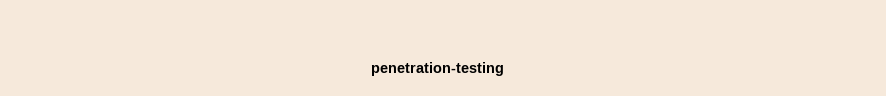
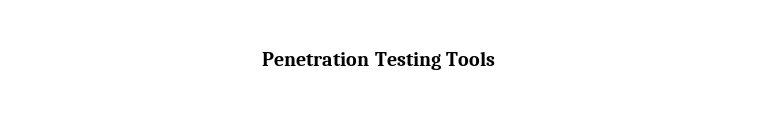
[371,62,504,76] penetration-testing -> [262,51,495,70] Penetration Testing Tools

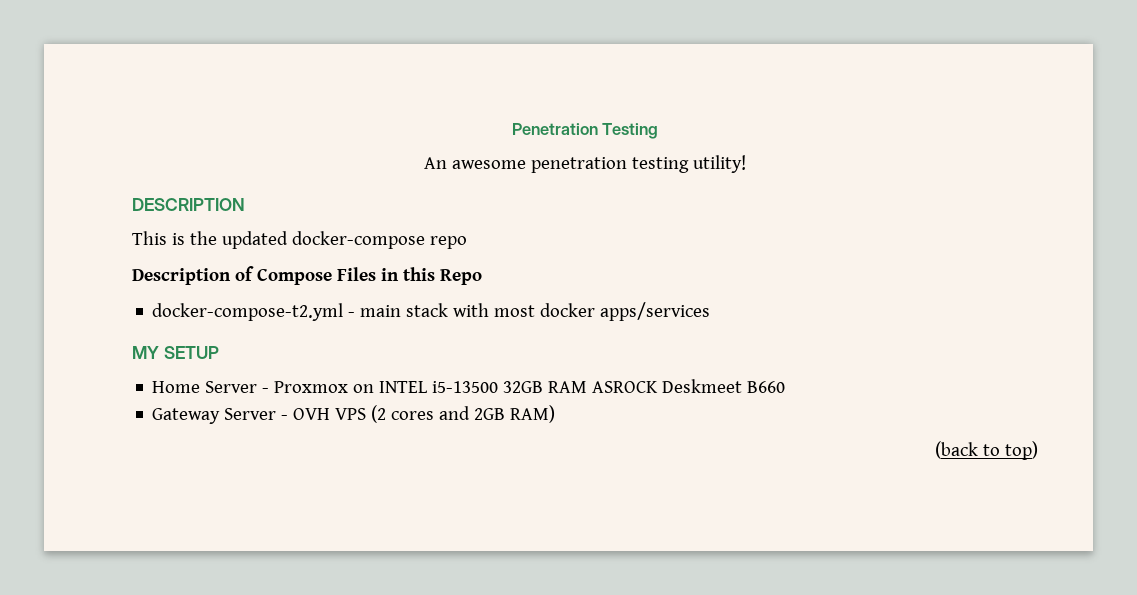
[445,51,495,66] Tools -> [424,155,746,173] [132,198,245,211] [132,231,467,249] [132,266,482,285] [152,302,711,321] [132,346,219,359] [152,379,786,393] [152,405,556,424] [935,441,1038,460] // An awesome penetration testing utility! // DESCRIPTION // This is the updated docker-compose repo // Description of Compose Files in this Repo // docker-compose-t2.yml - main stack with most docker apps/services // MY SETUP // Home Server - Proxmox on INTEL i5-13500 32GB RAM ASROCK Deskmeet B660 // Gateway Server - OVH VPS (2 cores and 2GB RAM) // (back to top)

